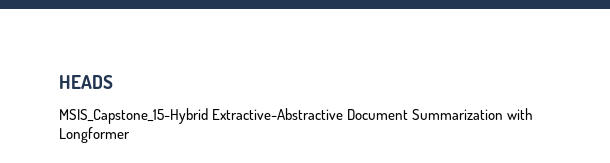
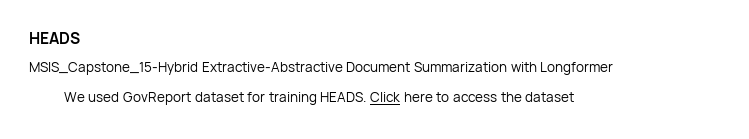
(130, 135) none -> [63,92,575,105] // We used GovReport dataset for training HEADS. Click here to access the dataset

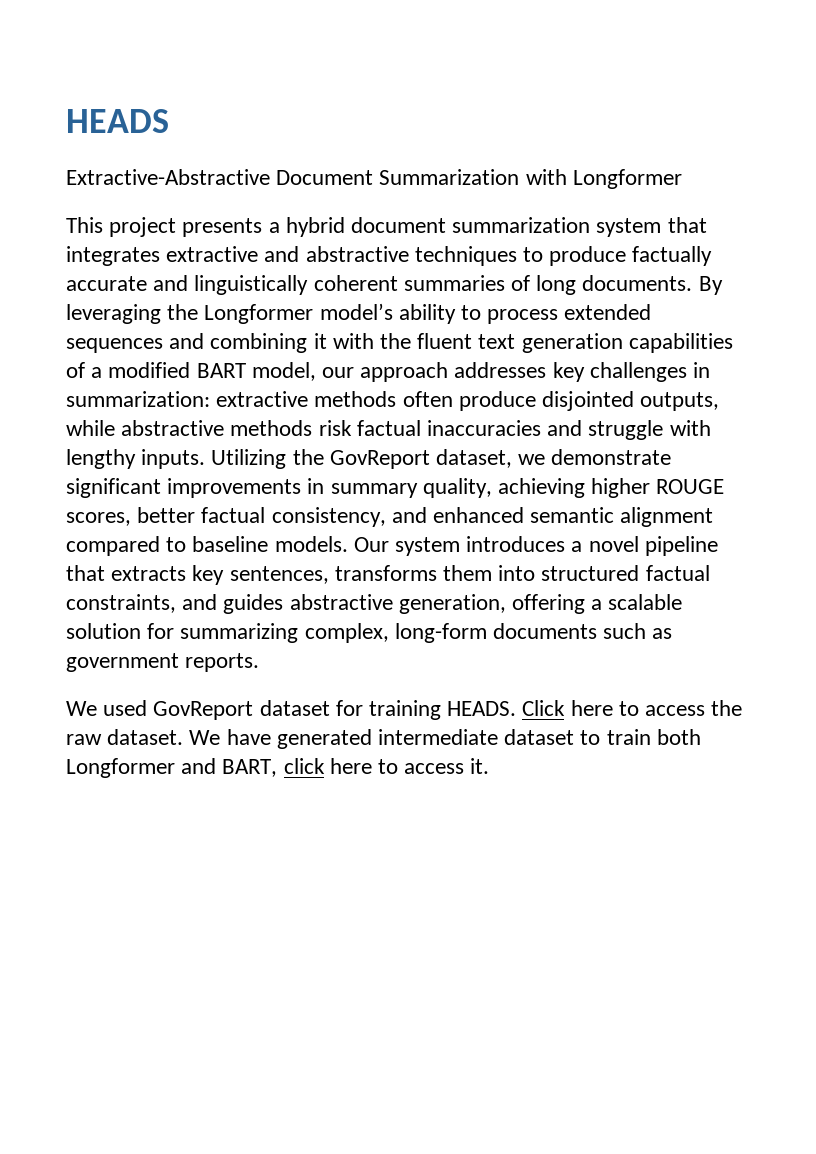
[29,62,198,75] MSIS_Capstone_15-Hybrid -> (169, 121) none
(614, 68) none -> [66,217,707,237] [66,246,713,266] [66,275,723,295] [66,303,652,324] [66,333,733,353] [66,362,711,382] [66,391,720,411] [66,420,711,440] [66,449,672,469] [66,478,725,498] [66,507,714,527] [66,536,718,556] [66,565,710,585] [66,594,683,614] [66,623,673,643] [66,653,260,672] // This project presents a hybrid document summarization system that integrates extractive and abstractive techniques to produce factually accurate and linguistically coherent summaries of long documents. By leveraging the Longformer model’s ability to process extended sequences and combining it with the fluent text generation capabilities of a modified BART model, our approach addresses key challenges in summarization: extractive methods often produce disjointed outputs, while abstractive methods risk factual inaccuracies and struggle with lengthy inputs. Utilizing the GovReport dataset, we demonstrate significant improvements in summary quality, achieving higher ROUGE scores, better factual consistency, and enhanced semantic alignment compared to baseline models. Our system introduces a novel pipeline that extracts key sentences, transforms them into structured factual constraints, and guides abstractive generation, offering a scalable solution for summarizing complex, long-form documents such as government reports.
[525,92,575,102] dataset -> [66,729,701,749] [66,758,490,778] raw dataset. We have generated intermediate dataset to train both Longformer and BART, click here to access it.

